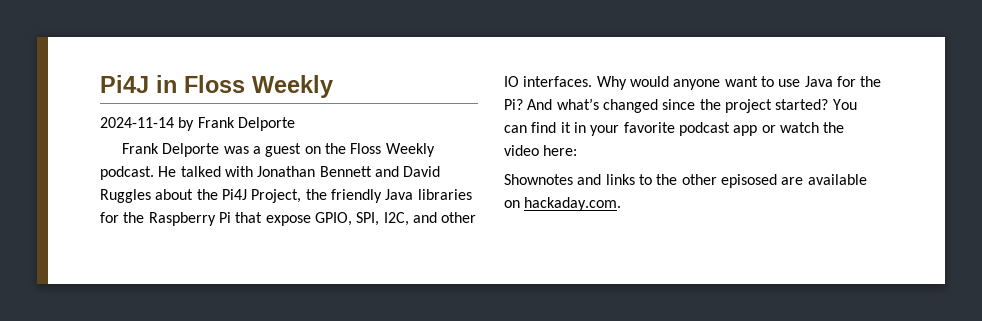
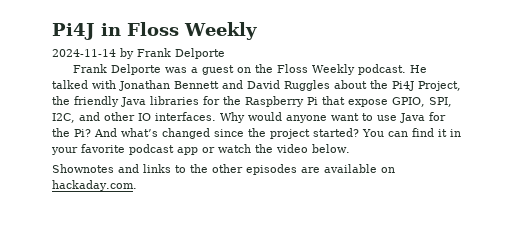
[543,145,578,156] here: -> [312,144,350,153] below.
[720,174,777,188] episosed -> [246,164,297,175] episodes

